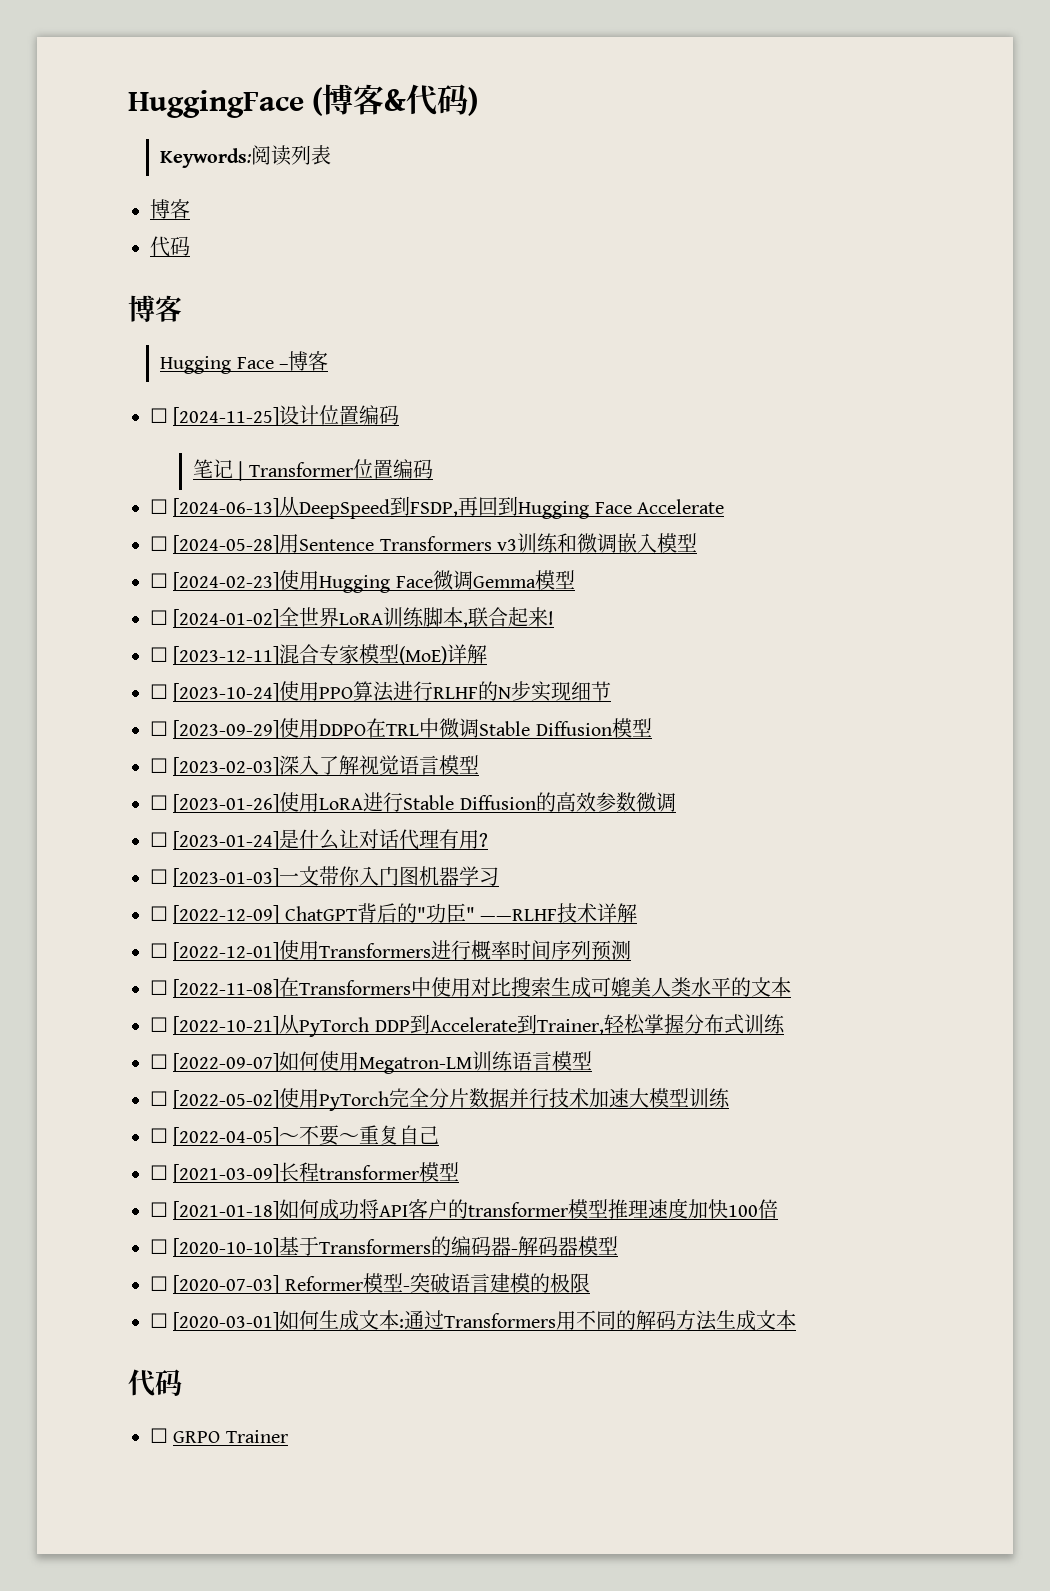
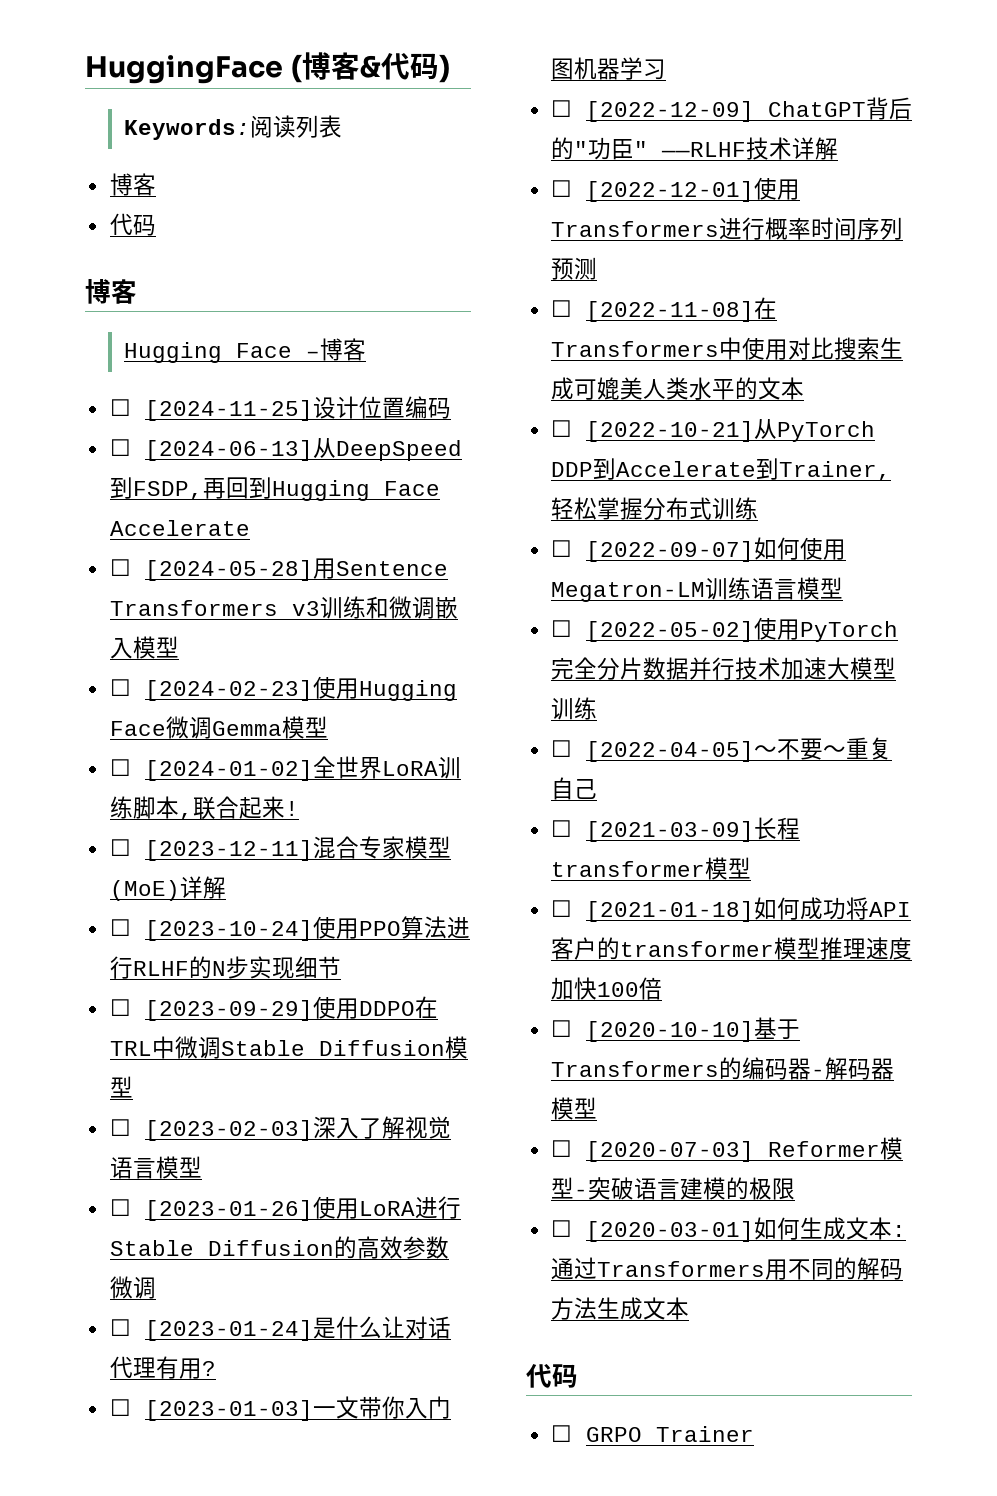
[192,459,433,481] // 笔记 | Transformer位置编码 -> (451, 408) none

